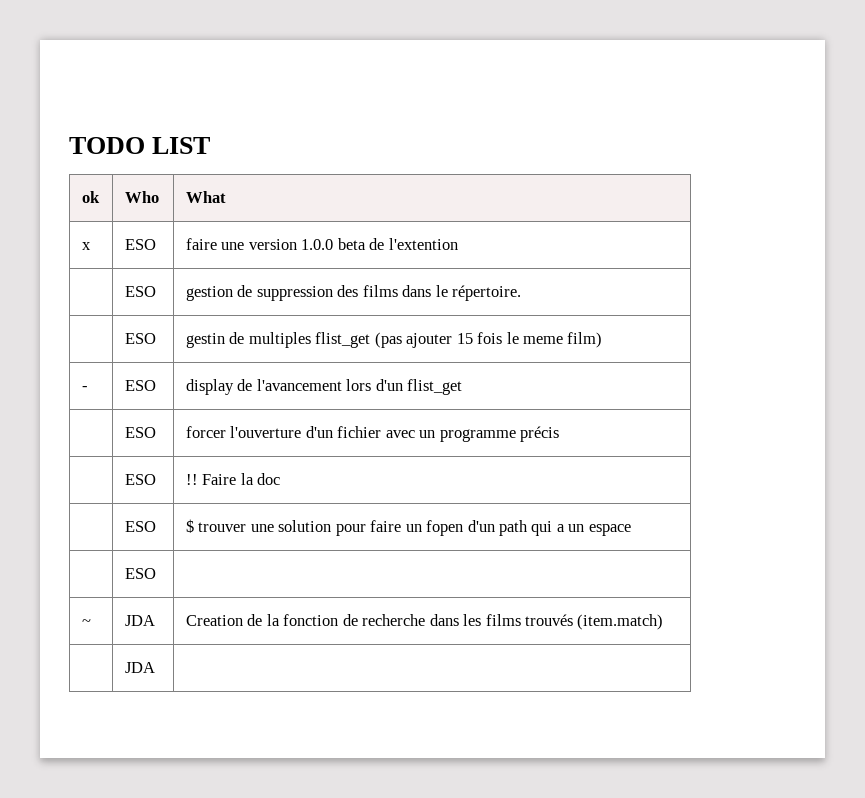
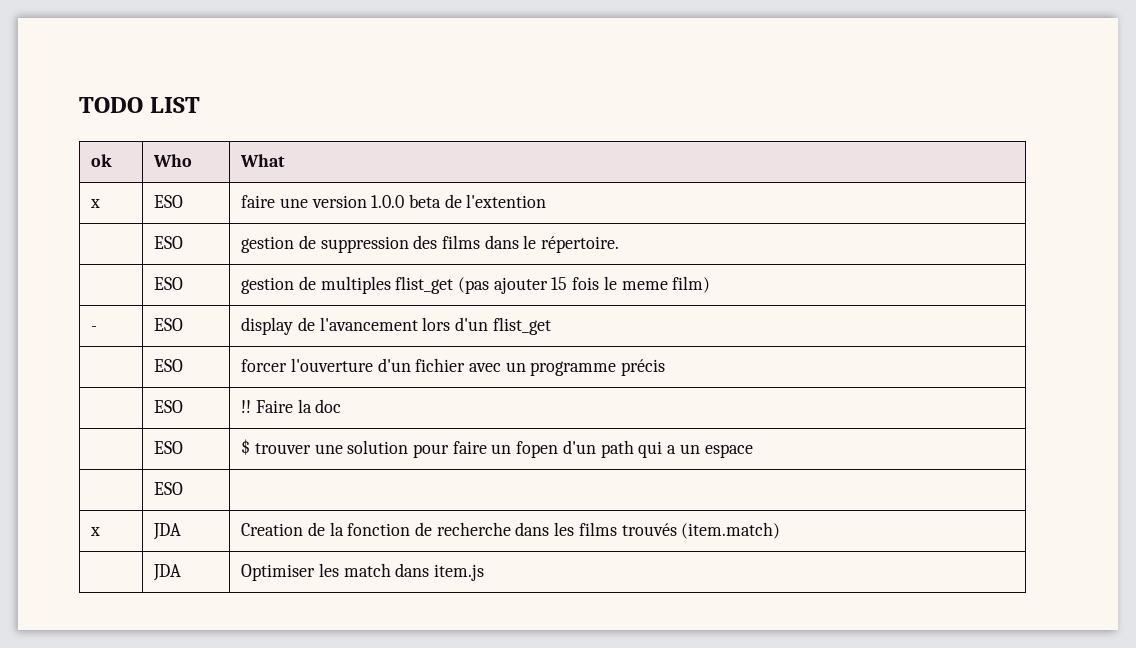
[185,333,225,348] gestin -> [241,277,295,294] gestion
[81,619,91,626] ~ -> [90,527,101,536] x
(155, 667) none -> [241,563,485,581] Optimiser les match dans item.js

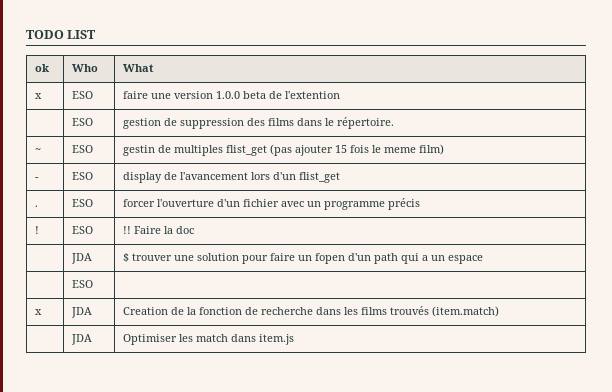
[154,277,184,290] [241,277,295,294] | ESO | gestion -> [34,148,41,153] [71,145,93,153] [122,145,155,156] ~ | ESO | gestin
(551, 326) none -> [34,205,38,207] .
(666, 367) none -> [34,226,39,234] !
[154,441,184,454] ESO -> [70,253,92,264] JDA

